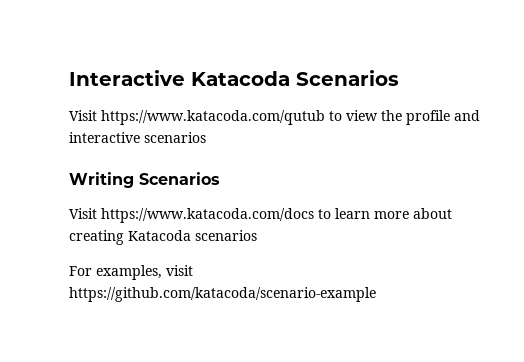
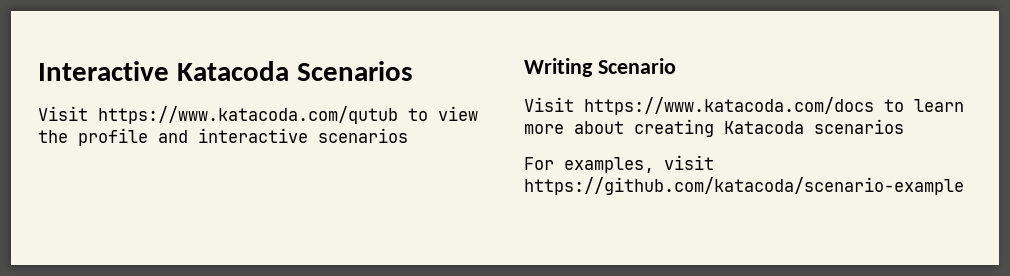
[139,172,220,185] Scenarios -> [597,58,676,74] Scenario

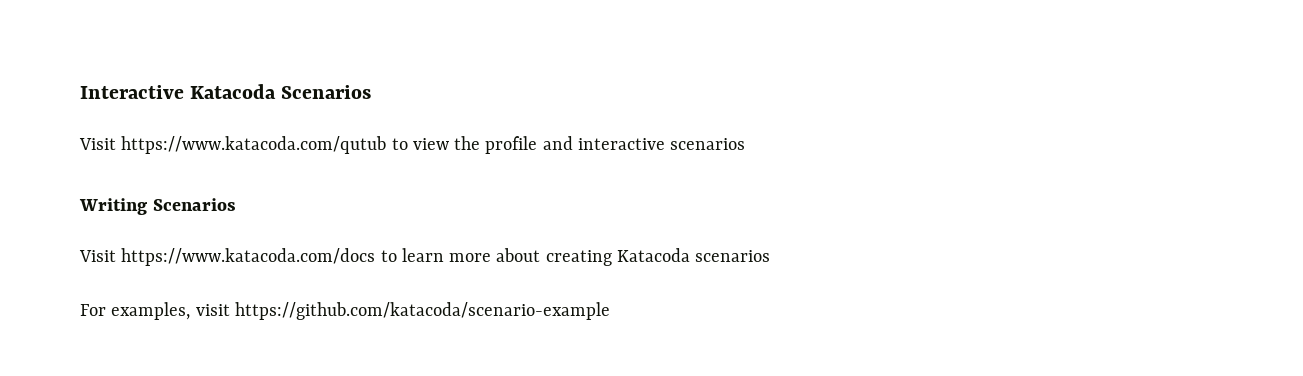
[597,58,676,74] Scenario -> [152,198,236,211] Scenarios

